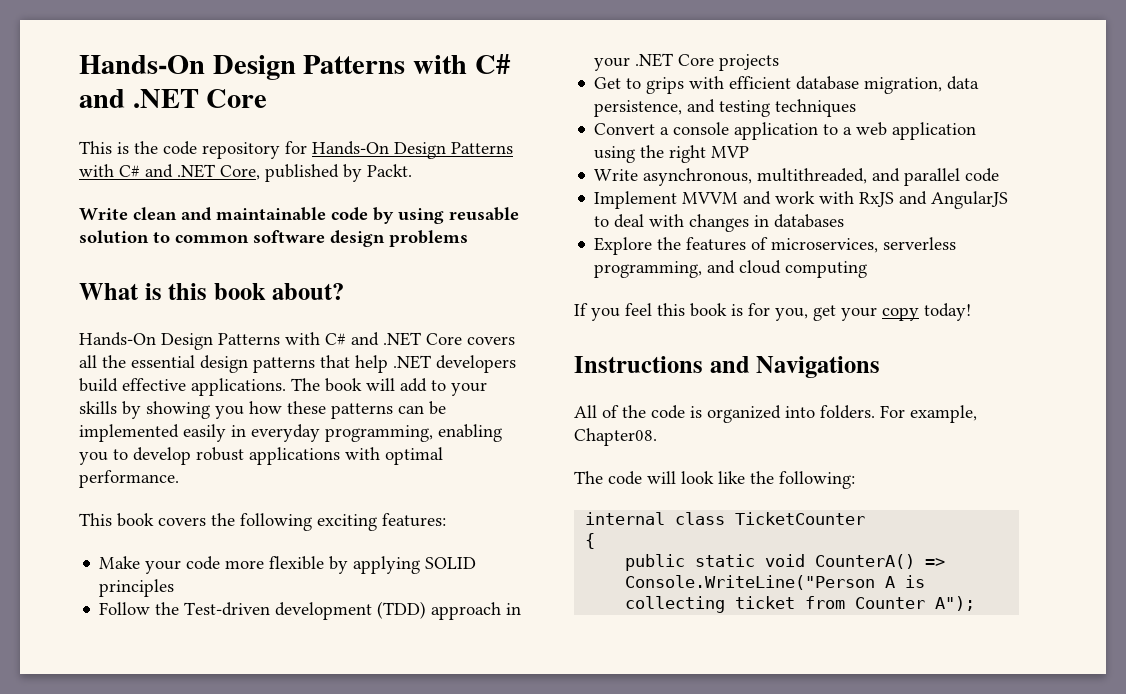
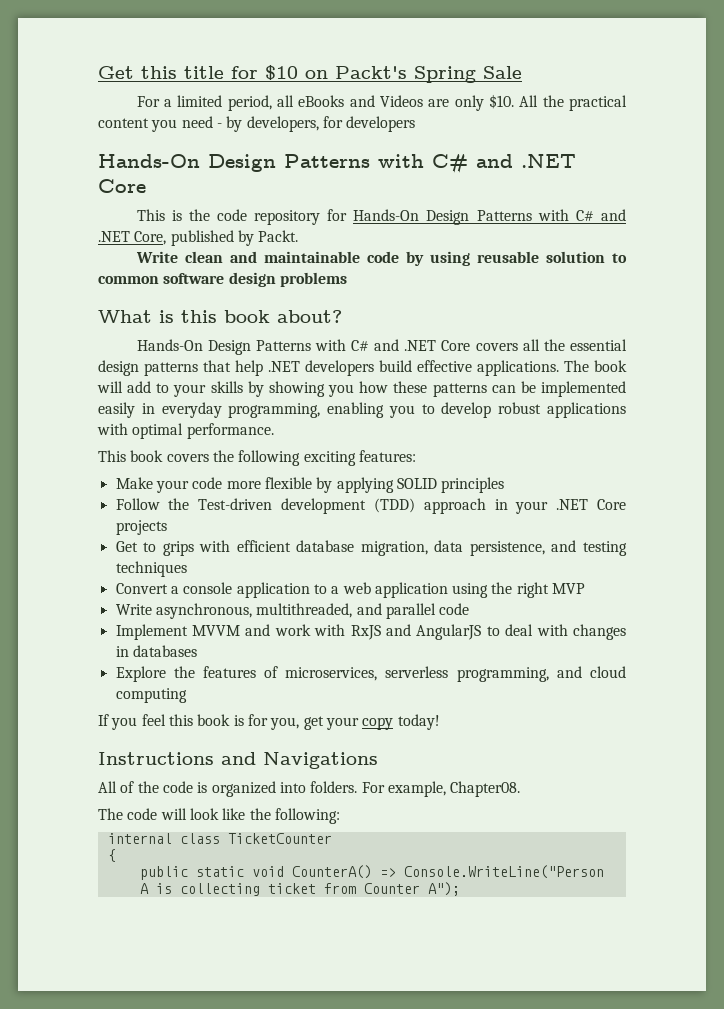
(79, 64) none -> [98,65,522,83] [136,94,627,111] [98,116,416,132] Get this title for $10 on Packt's Spring Sale // For a limited period, all eBooks and Videos are only $10. All the practical content you need - by developers, for developers //

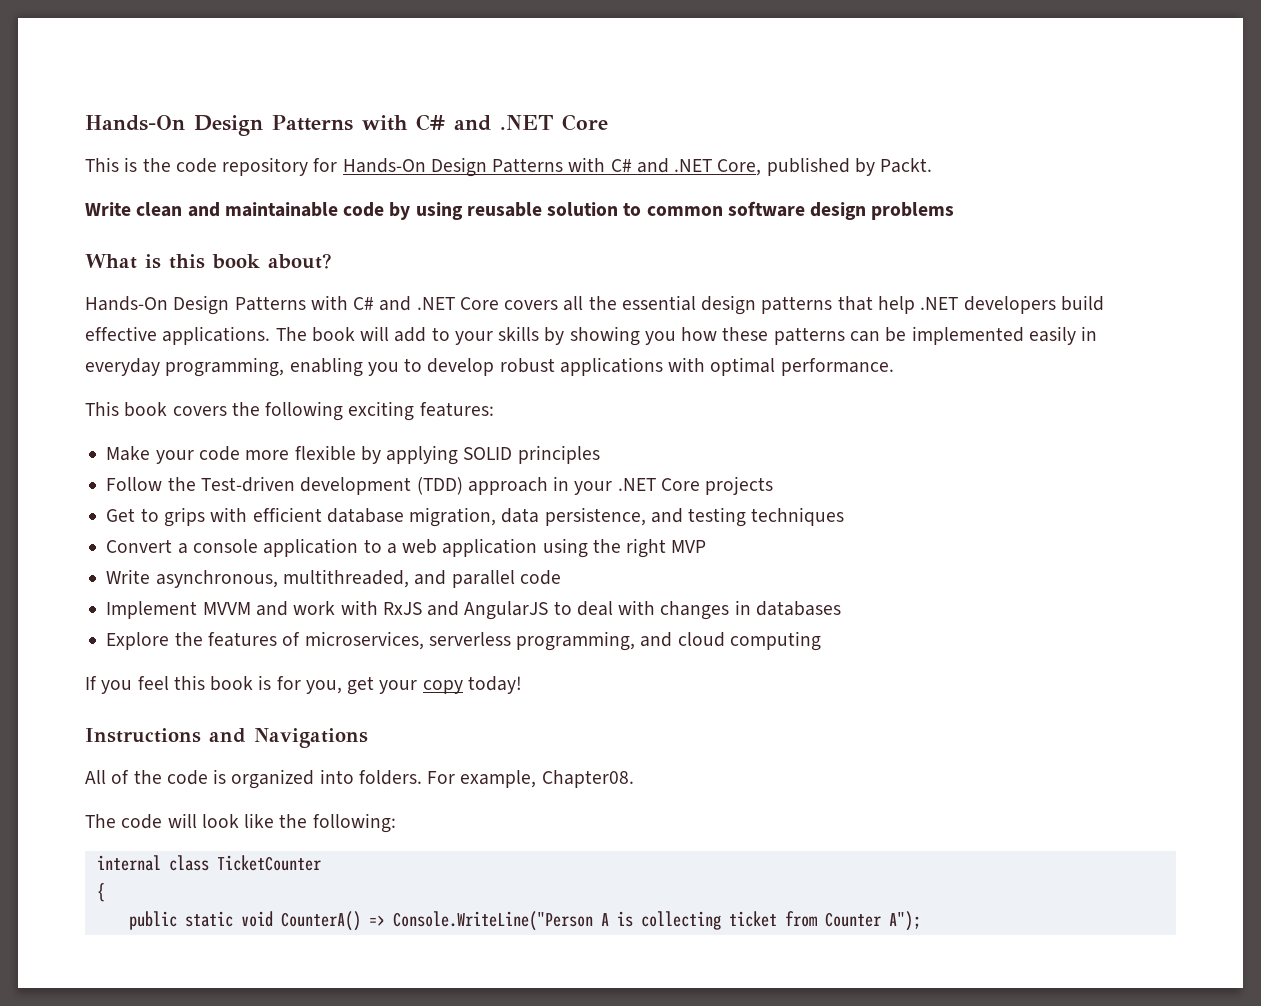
[98,65,522,83] [136,94,627,111] [98,116,416,132] Get this title for $10 on Packt's Spring Sale // For a limited period, all eBooks and Videos are only $10. All the practical content you need - by developers, for developers // -> (85, 123) none

